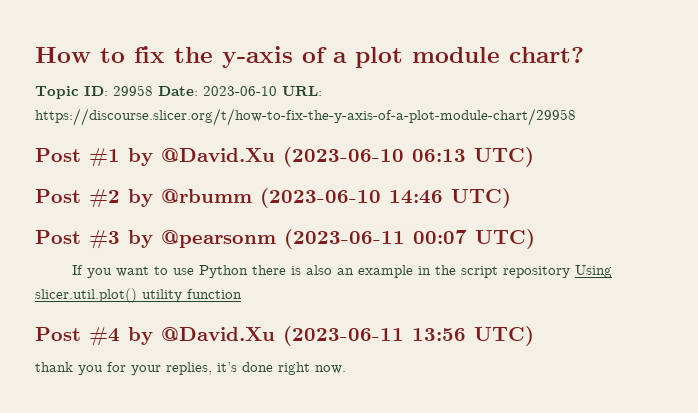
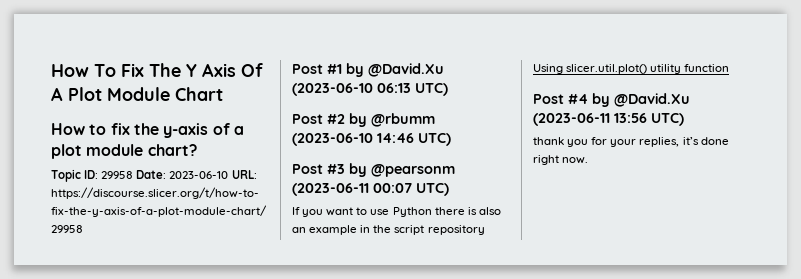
[35,47,91,63] How -> [51,63,263,77] [51,87,223,101] [51,123,85,135] How To Fix The Y Axis Of A Plot Module Chart // How

